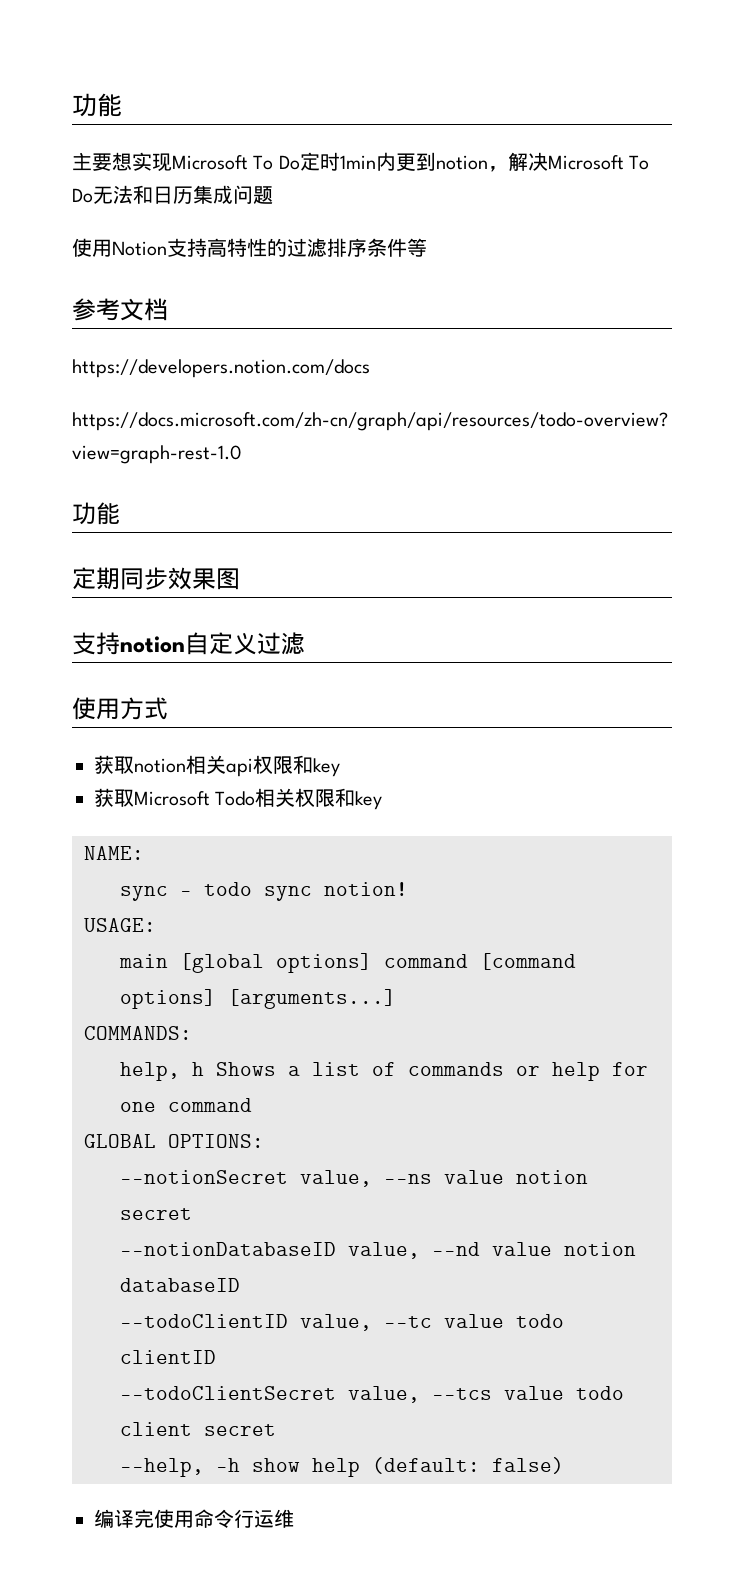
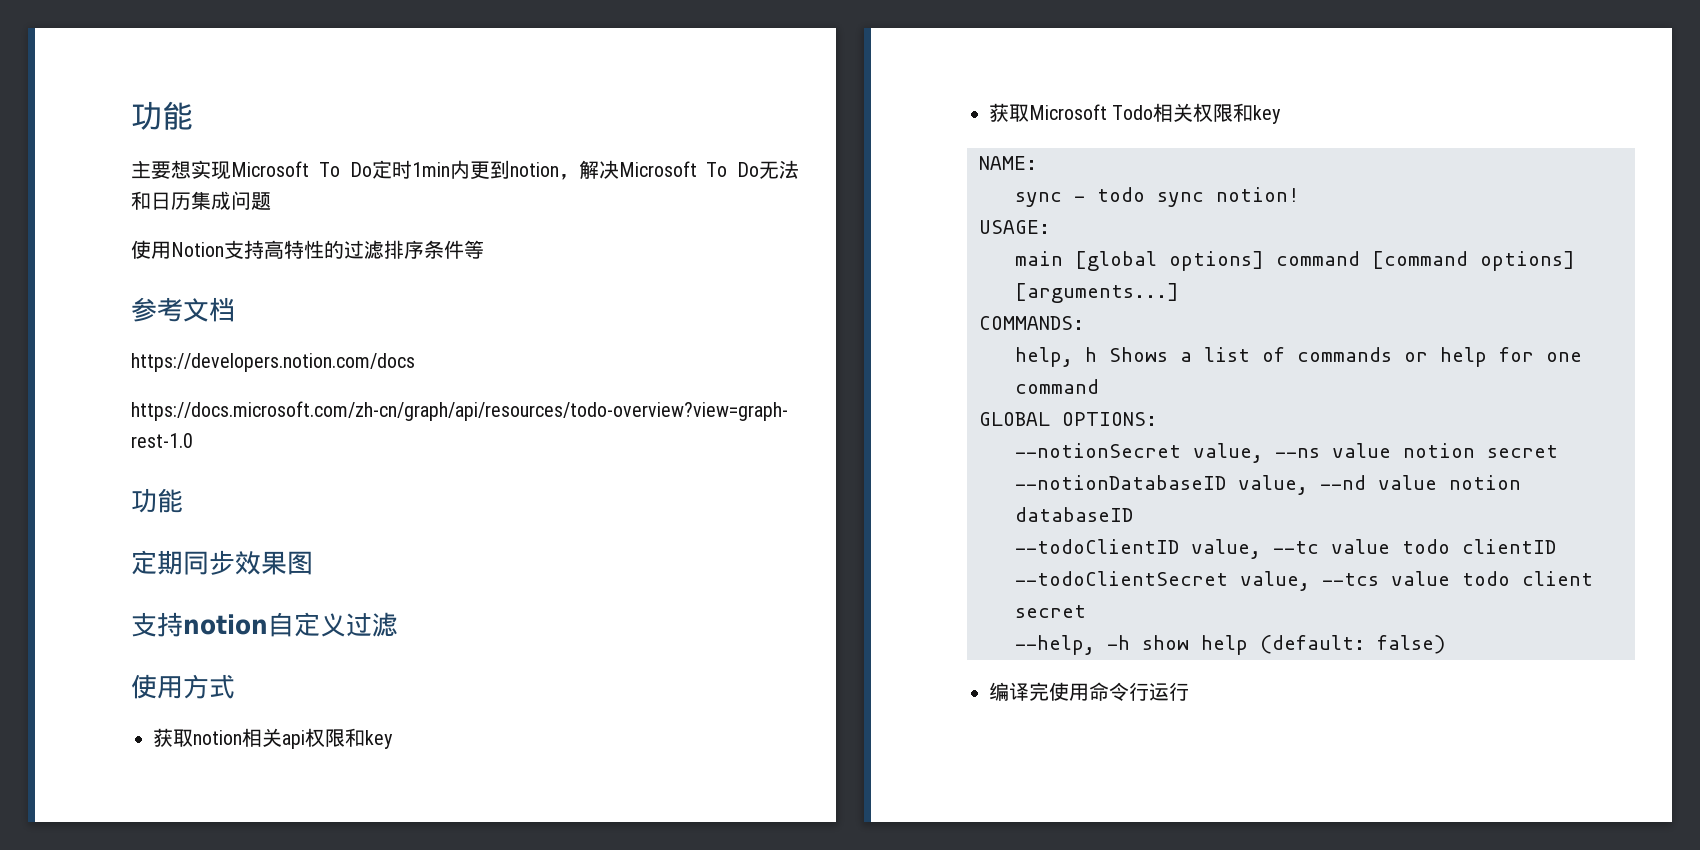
[274,1509,294,1528] 维 -> [1169,682,1189,701] 行

